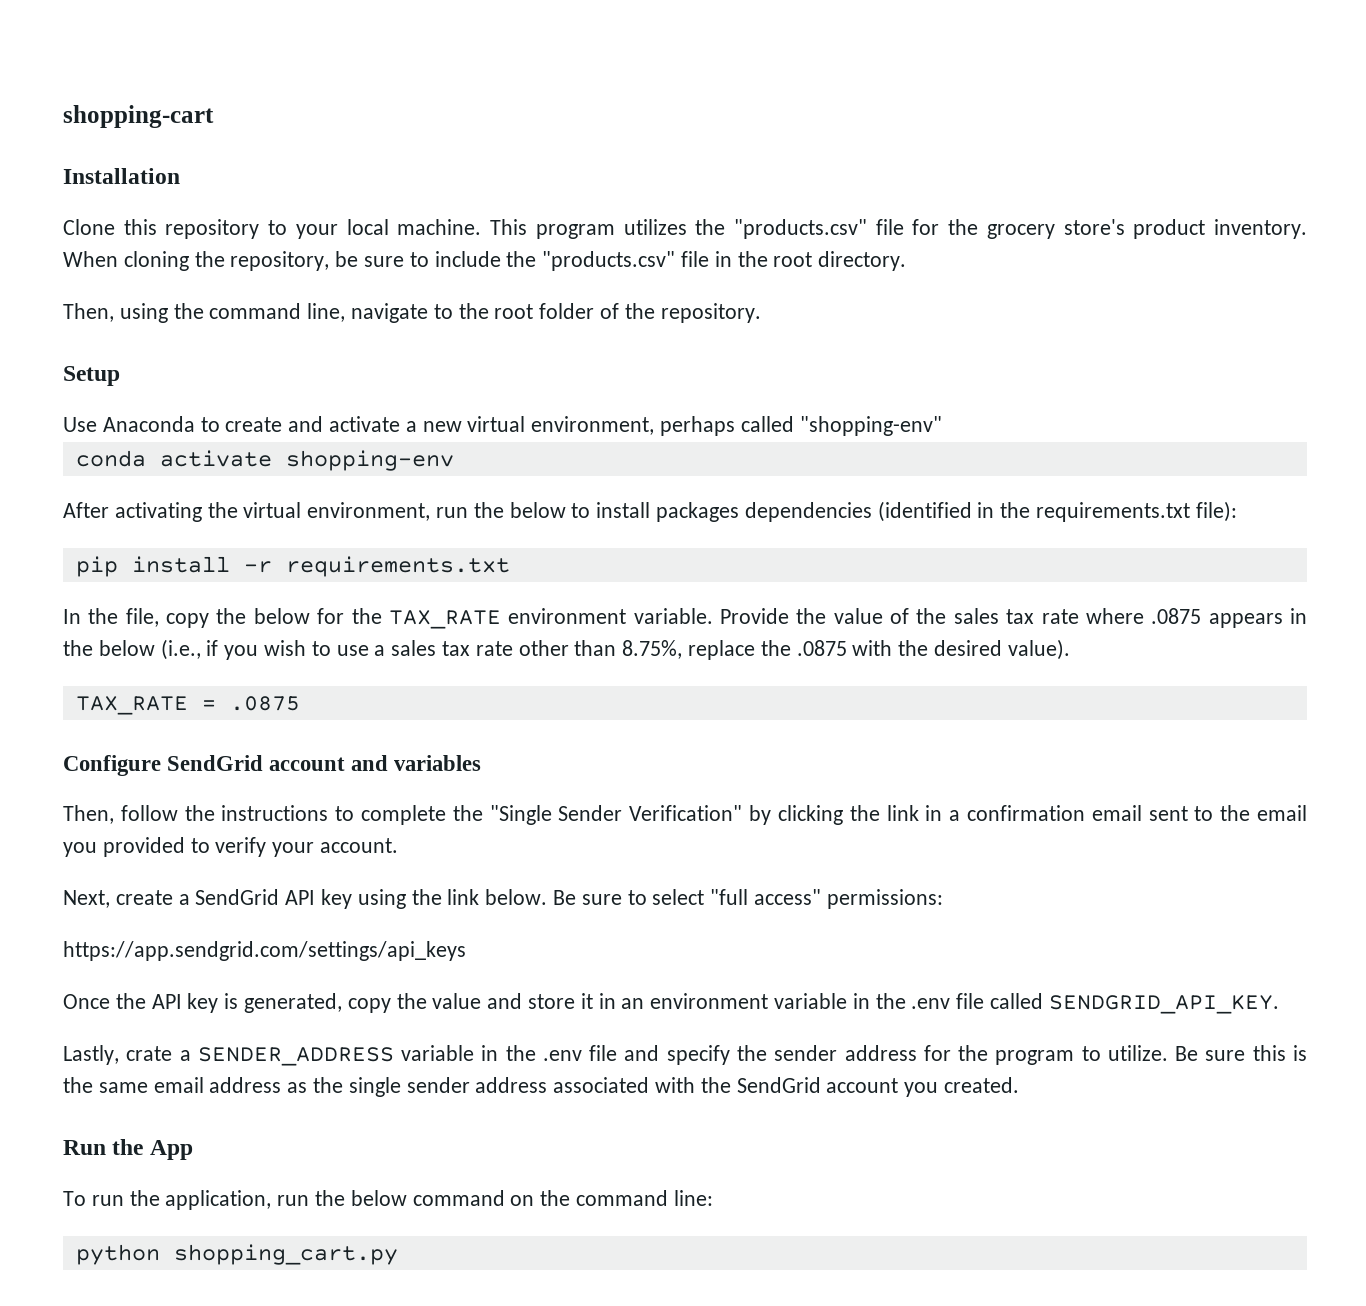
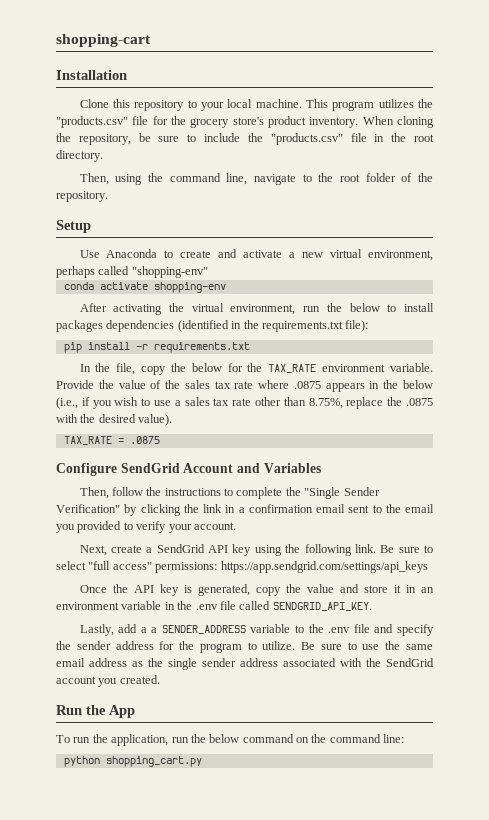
[269,755,482,771] account and variables -> [183,463,321,473] Account and Variables
[447,889,548,905] link below. -> [304,544,376,556] following link.
(943, 899) // -> (218, 567) none
[126,1046,173,1061] crate -> [118,624,147,633] add a
[481,1045,499,1061] in -> [295,625,305,633] to
[1252,1045,1307,1061] this is -> [347,642,380,650] to use

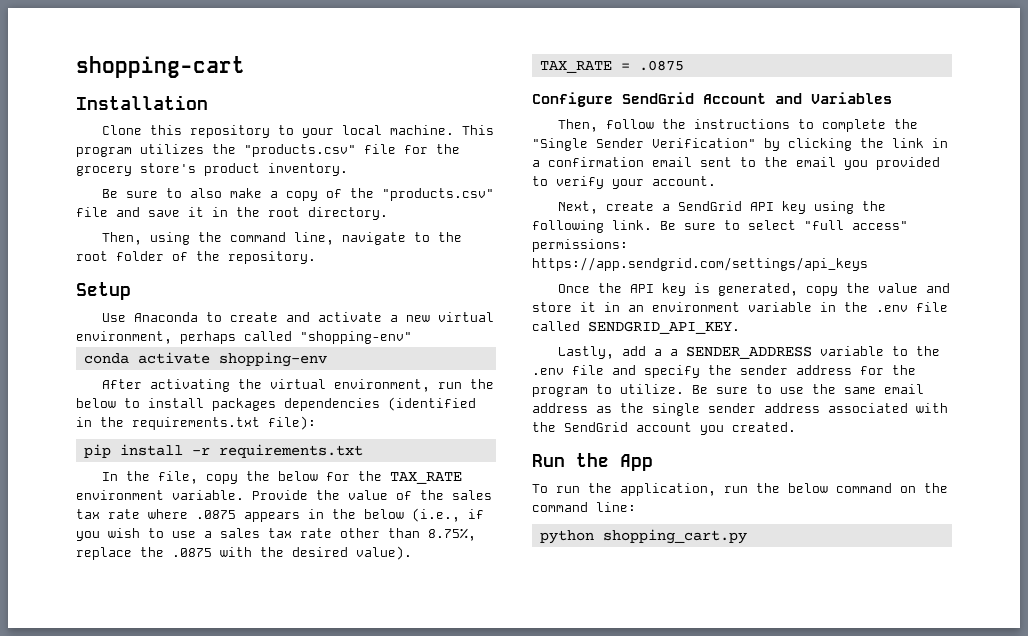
[362,116,434,128] [56,133,367,145] When cloning the repository, be sure to include the "products.csv" file -> [101,188,494,201] [76,207,204,217] // Be sure to also make a copy of the "products.csv" file and save it

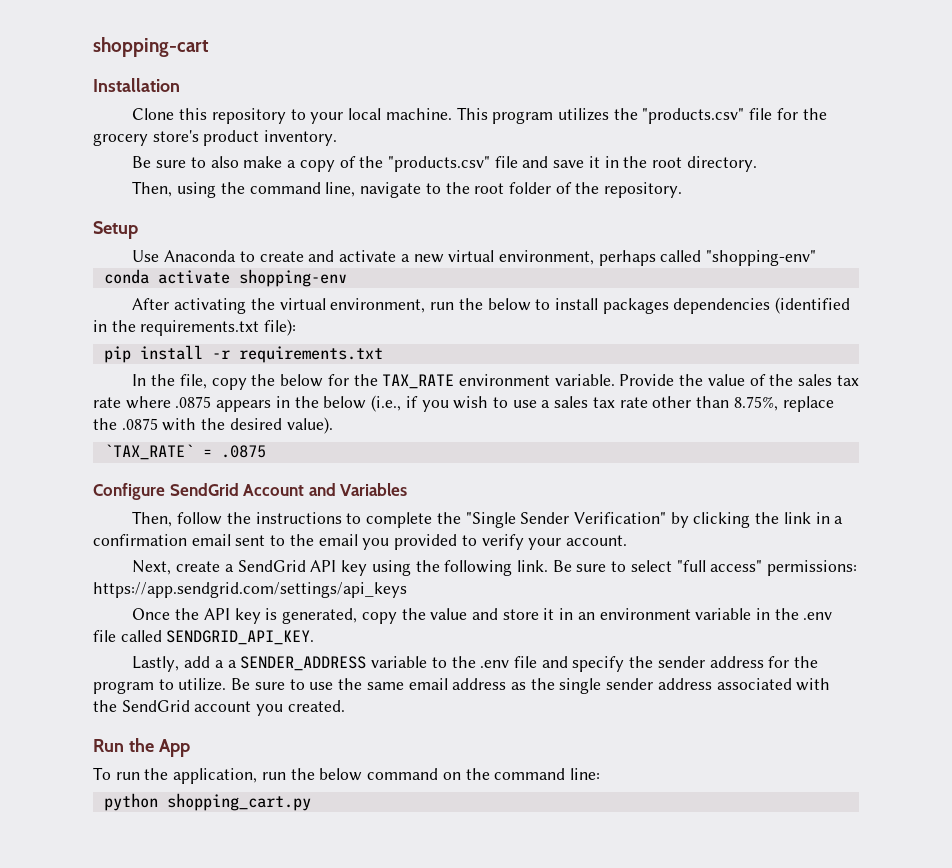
[539,61,612,73] TAX_RATE -> [103,444,194,460] `TAX_RATE`

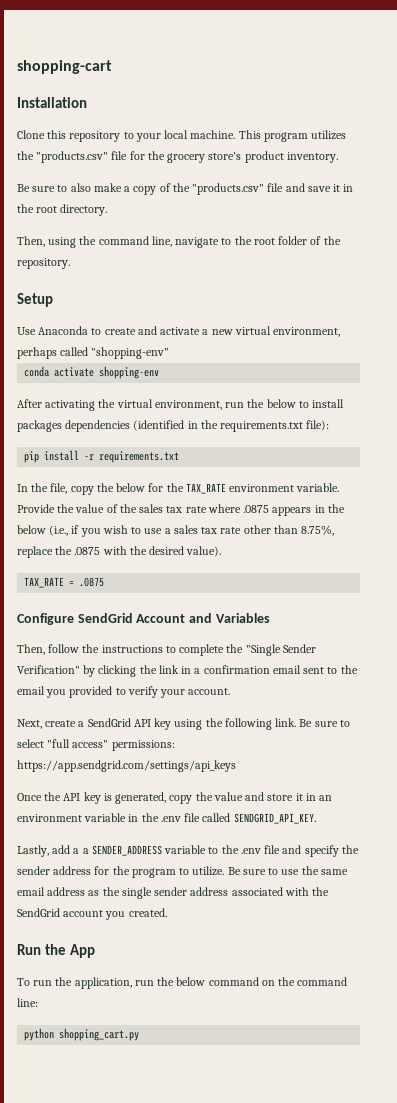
[103,444,194,460] `TAX_RATE` -> [24,577,65,588] TAX_RATE

